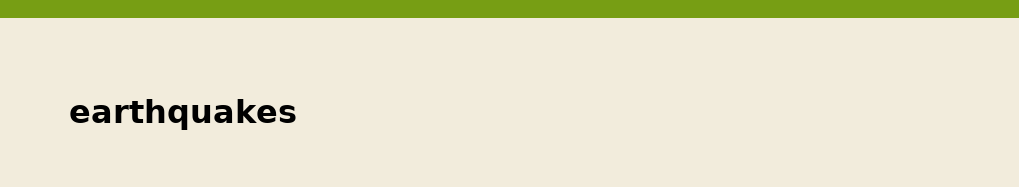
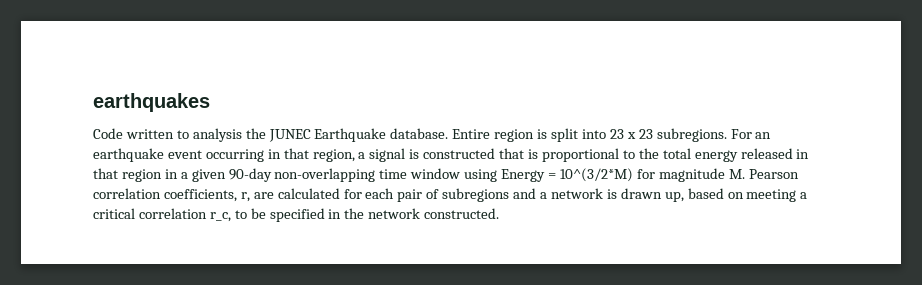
(297, 114) none -> [93,128,772,142] [93,148,810,162] [93,168,799,182] [93,188,808,202] [93,208,500,222] // Code written to analysis the JUNEC Earthquake database. Entire region is split into 23 x 23 subregions. For an earthquake event occurring in that region, a signal is constructed that is proportional to the total energy released in that region in a given 90-day non-overlapping time window using Energy = 10^(3/2*M) for magnitude M. Pearson correlation coefficients, r, are calculated for each pair of subregions and a network is drawn up, based on meeting a critical correlation r_c, to be specified in the network constructed.

